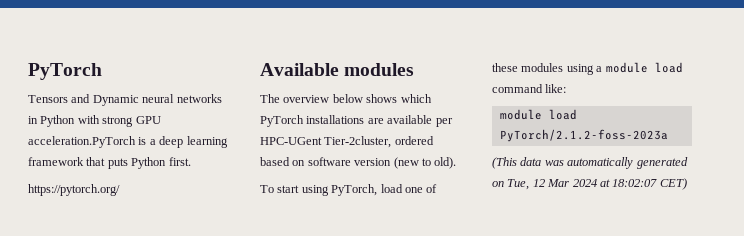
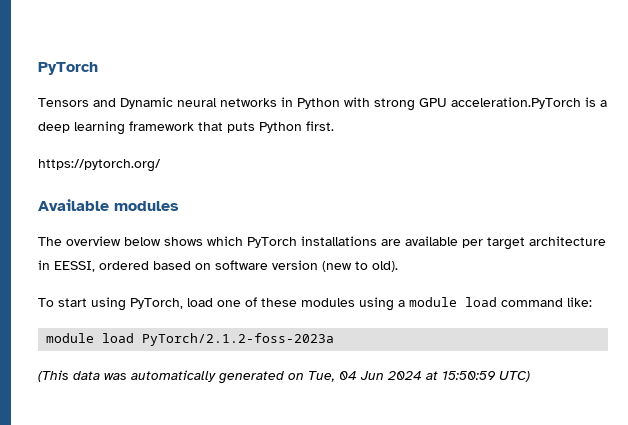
[260,136,392,148] HPC-UGent Tier-2cluster, -> [487,236,606,250] [38,260,95,272] target architecture in EESSI,
[532,178,687,190] 12 Mar 2024 at 18:02:07 CET) -> [339,371,530,382] 04 Jun 2024 at 15:50:59 UTC)

